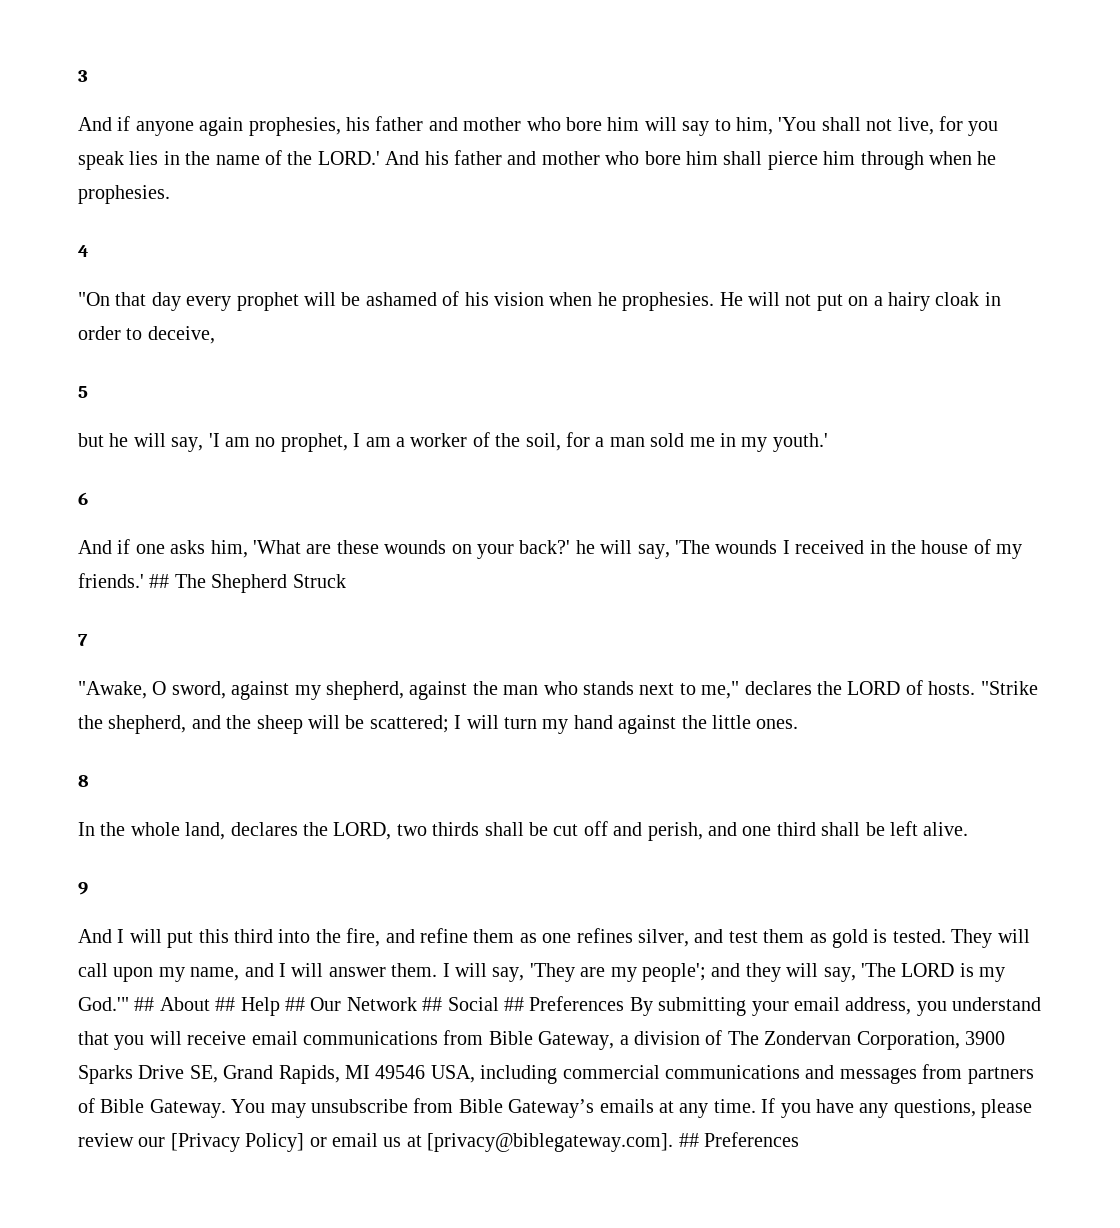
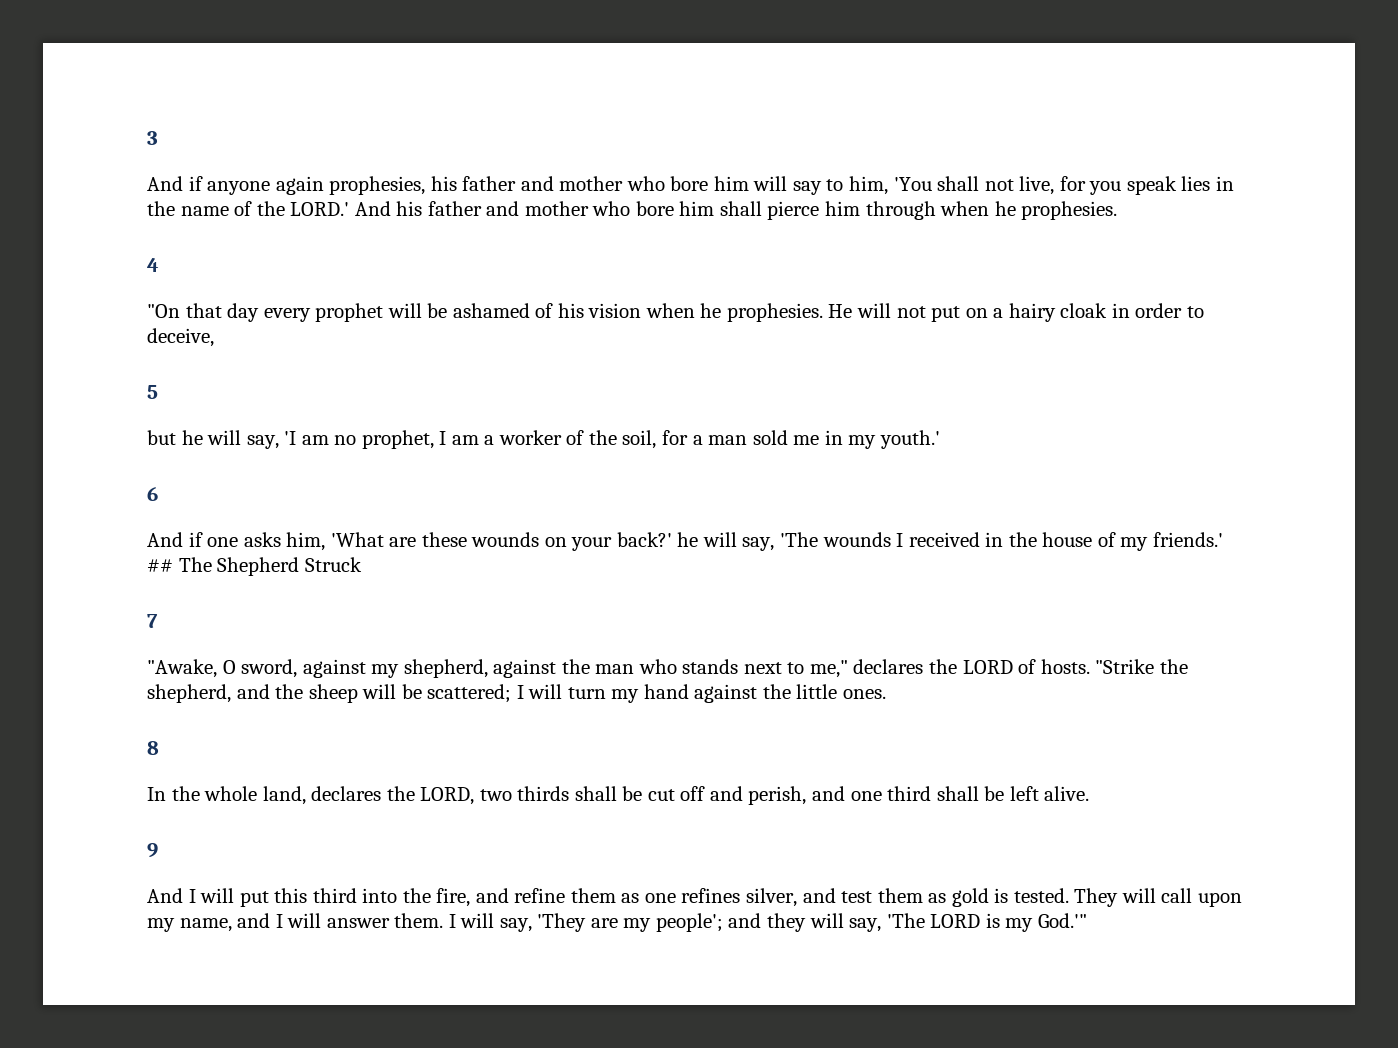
[134,996,1042,1016] [78,1030,1005,1050] [78,1064,1034,1084] [78,1098,1033,1118] [78,1132,799,1152] ## About ## Help ## Our Network ## Social ## Preferences By submitting your email address, you understand that you will receive email communications from Bible Gateway, a division of The Zondervan Corporation, 3900 Sparks Drive SE, Grand Rapids, MI 49546 USA, including commercial communications and messages from partners of Bible Gateway. You may unsubscribe from Bible Gateway’s emails at any time. If you have any questions, please review our [Privacy Policy] or email us at [privacy@biblegateway.com]. ## Preferences -> (1087, 920) none

